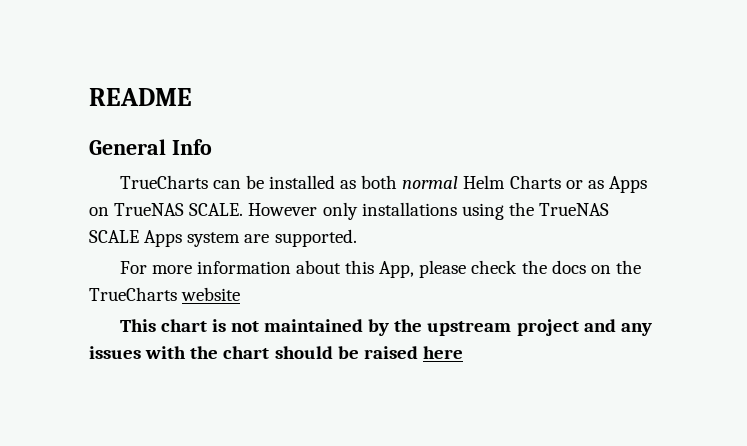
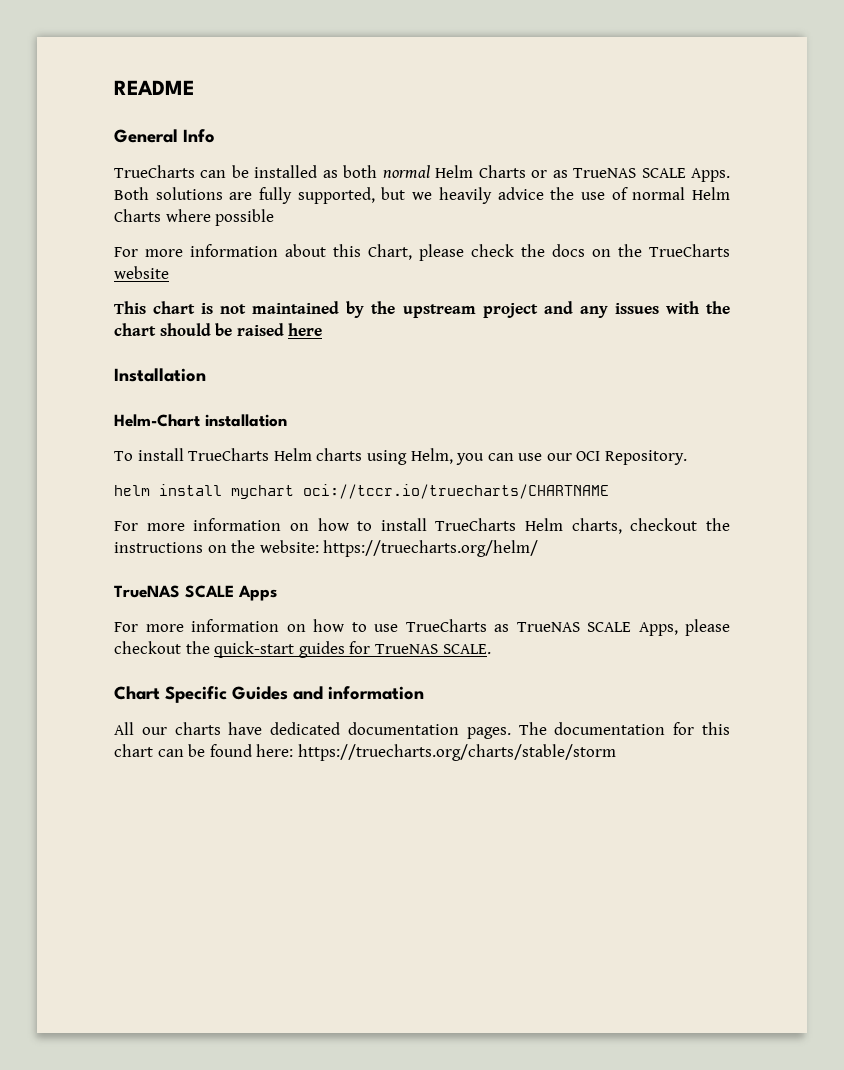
[608,176,647,193] [89,202,610,220] [89,229,357,247] Apps on TrueNAS SCALE. However only installations using the TrueNAS SCALE Apps system are supported. -> [573,168,730,182] [114,187,730,204] [114,209,275,226] TrueNAS SCALE Apps. Both solutions are fully supported, but we heavily advice the use of normal Helm Charts where possible
[379,261,415,278] App, -> [368,244,412,260] Chart,
(463, 352) none -> [114,368,206,382] [114,414,287,427] [114,448,688,465] [114,484,609,499] [114,518,730,534] [114,540,539,557] [114,585,277,601] [114,619,730,636] [114,641,491,658] [114,686,424,703] [114,722,730,739] [114,744,616,761] // Installation // Helm-Chart installation // To install TrueCharts Helm charts using Helm, you can use our OCI Repository. // helm install mychart oci://tccr.io/truecharts/CHARTNAME // For more information on how to install TrueCharts Helm charts, checkout the instructions on the website: https://truecharts.org/helm/ // TrueNAS SCALE Apps // For more information on how to use TrueCharts as TrueNAS SCALE Apps, please checkout the quick-start guides for TrueNAS SCALE. // Chart Specific Guides and information // All our charts have dedicated documentation pages. The documentation for this chart can be found here: https://truecharts.org/charts/stable/storm

